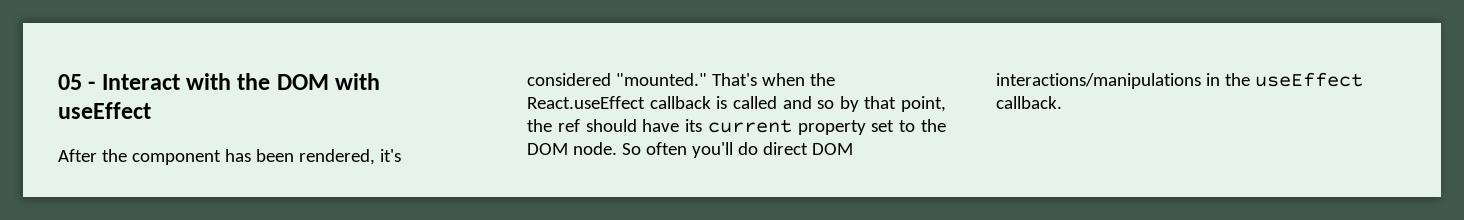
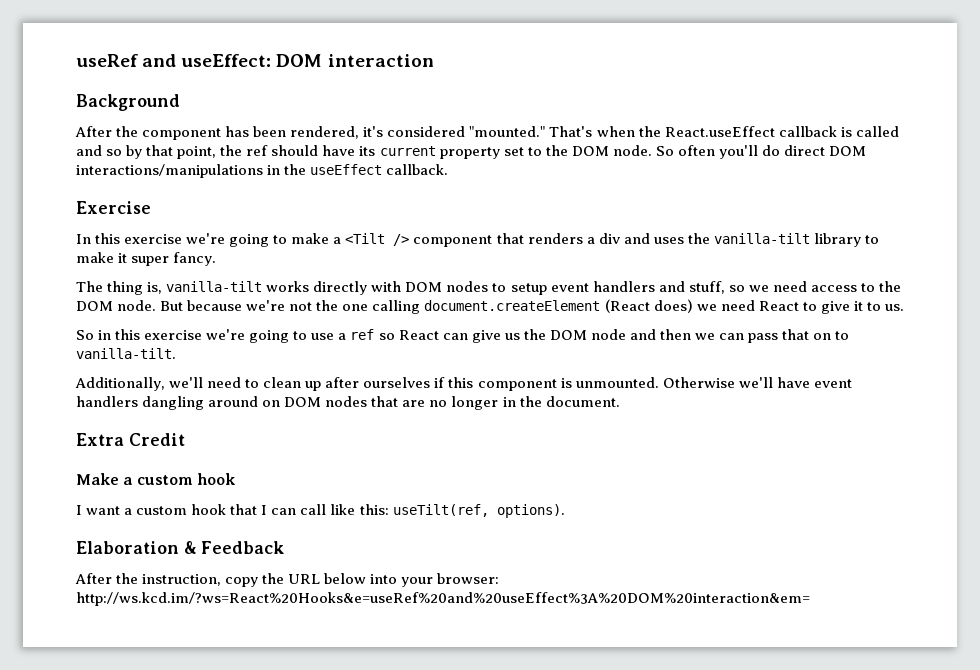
[58,73,381,90] [58,102,151,119] 05 - Interact with the DOM with useEffect -> [76,54,434,67] [76,94,180,111] useRef and useEffect: DOM interaction // Background
(1062, 102) none -> [76,201,151,214] [76,233,879,247] [76,252,217,266] [76,281,901,295] [76,299,904,314] [76,329,850,343] [76,348,176,359] [75,377,852,391] [76,396,620,410] [76,433,185,446] [76,473,235,485] [76,504,565,518] [76,541,285,554] [75,573,500,587] [76,592,810,606] // Exercise // In this exercise we're going to make a <Tilt /> component that renders a div and uses the vanilla-tilt library to make it super fancy. // The thing is, vanilla-tilt works directly with DOM nodes to setup event handlers and stuff, so we need access to the DOM node. But because we're not the one calling document.createElement (React does) we need React to give it to us. // So in this exercise we're going to use a ref so React can give us the DOM node and then we can pass that on to vanilla-tilt. // Additionally, we'll need to clean up after ourselves if this component is unmounted. Otherwise we'll have event handlers dangling around on DOM nodes that are no longer in the document. // Extra Credit // Make a custom hook // I want a custom hook that I can call like this: useTilt(ref, options). // Elaboration & Feedback // After the instruction, copy the URL below into your browser: http://ws.kcd.im/?ws=React%20Hooks&e=useRef%20and%20useEffect%3A%20DOM%20interaction&em=

